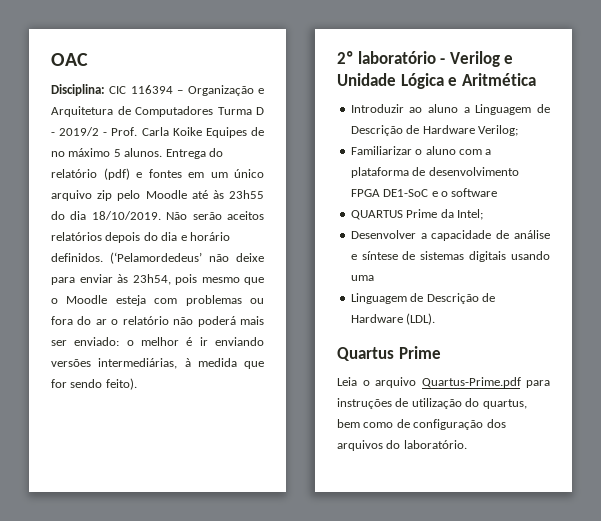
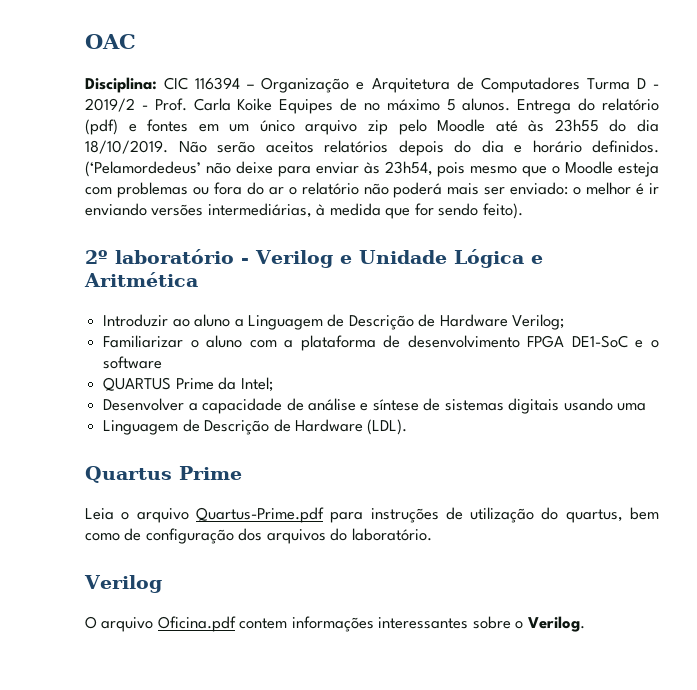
(467, 444) none -> [84,575,162,593] [85,616,585,632] // Verilog // O arquivo Oficina.pdf contem informações interessantes sobre o Verilog.

